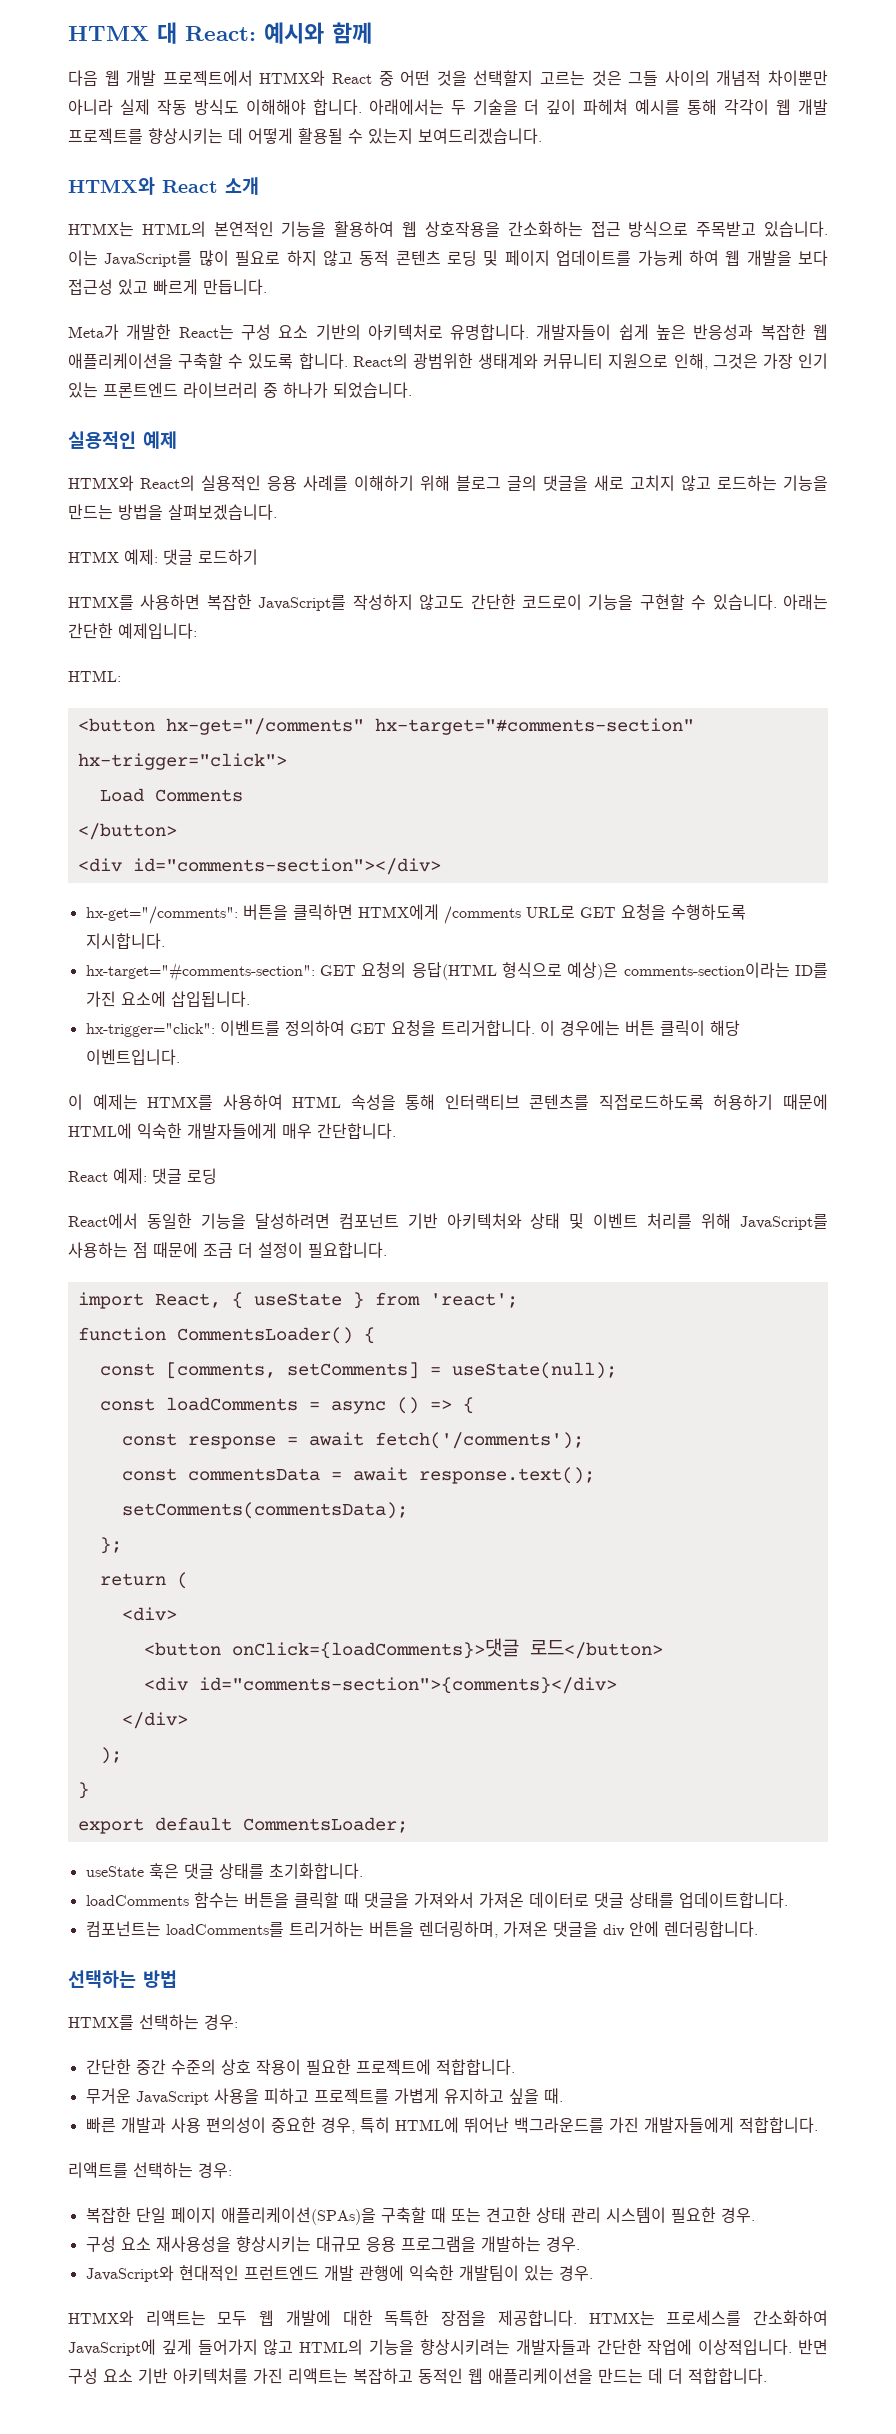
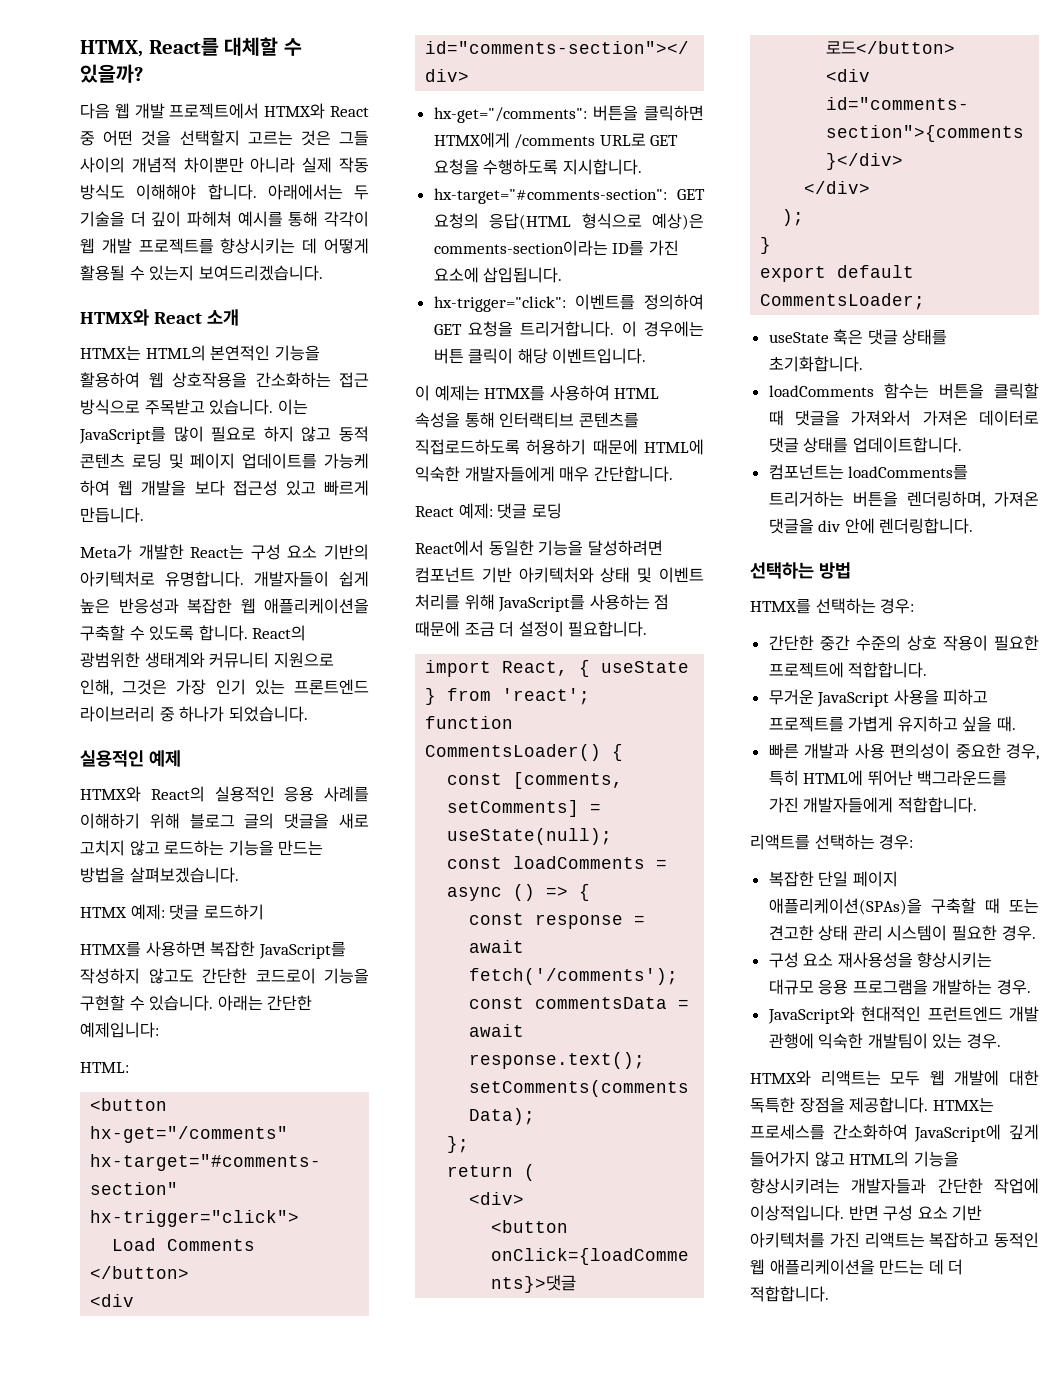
[68,22,372,44] HTMX 대 React: 예시와 함께 -> [80,37,302,57] [80,64,143,83] HTMX, React를 대체할 수 있을까?

